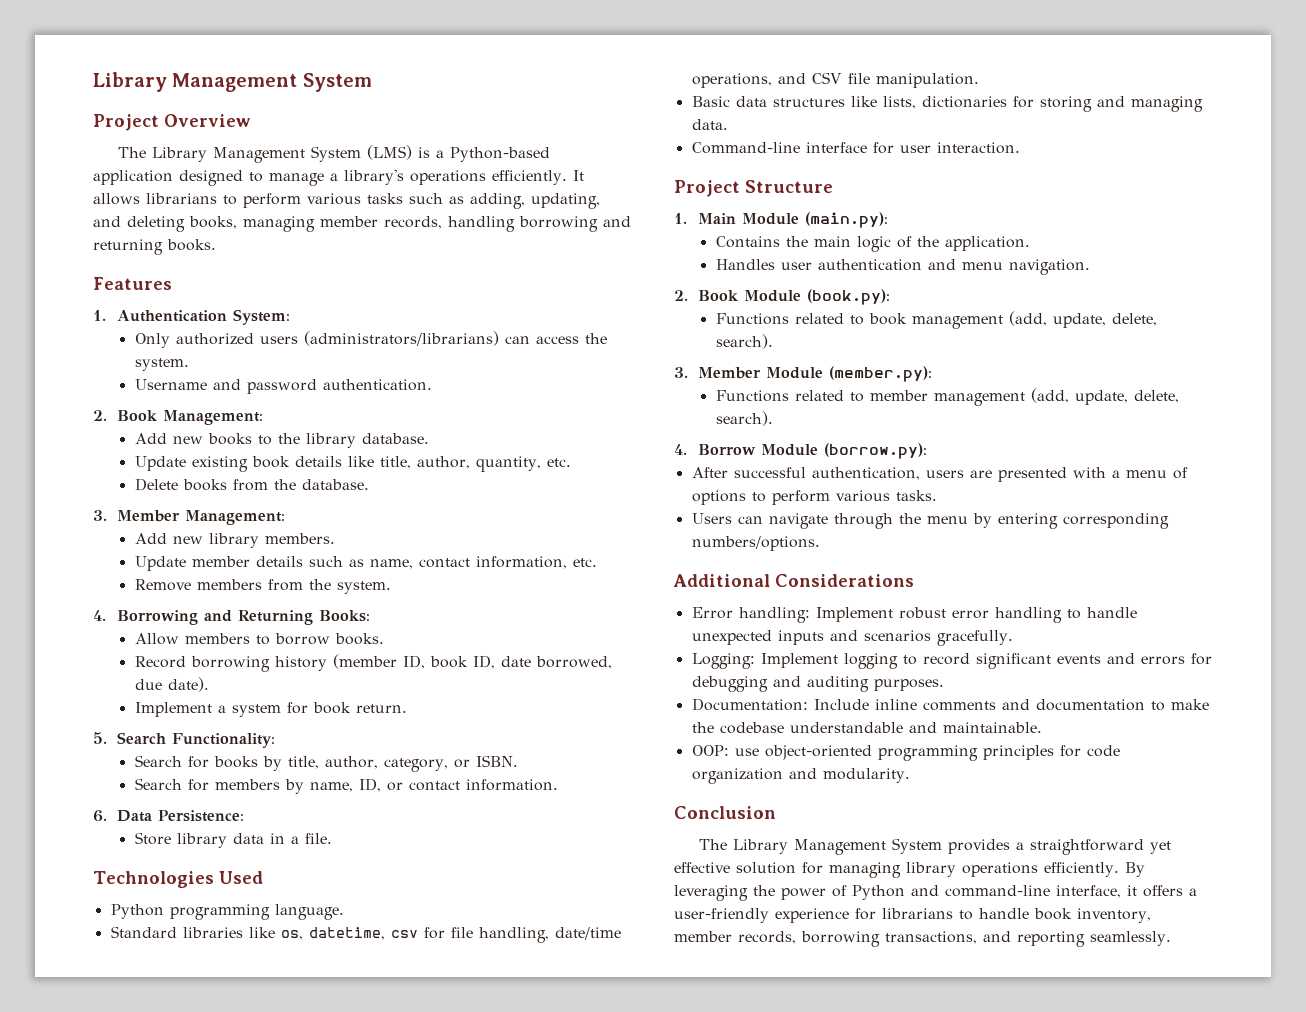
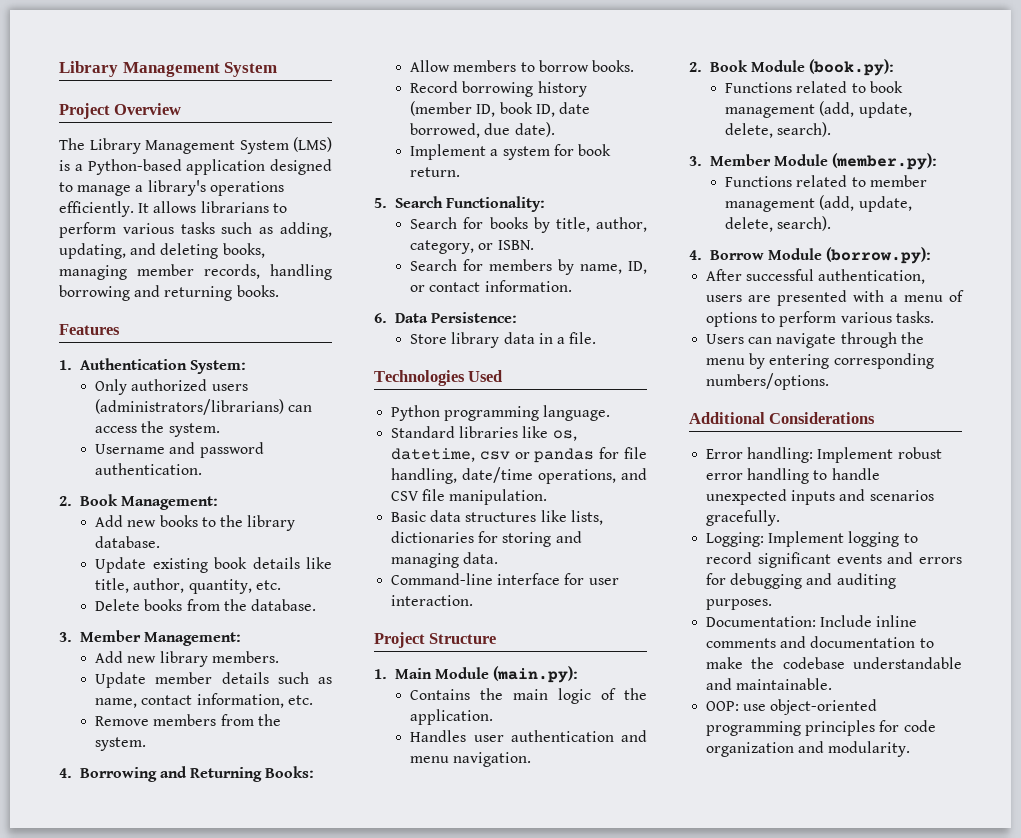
(418, 934) none -> [514,448,595,463] or pandas
[674,806,776,819] [698,838,1171,855] [674,862,1145,878] [674,885,1197,901] [674,908,1151,923] [674,931,1171,947] // Conclusion // The Library Management System provides a straightforward yet effective solution for managing library operations efficiently. By leveraging the power of Python and command-line interface, it offers a user-friendly experience for librarians to handle book inventory, member records, borrowing transactions, and reporting seamlessly. -> (911, 749) none

